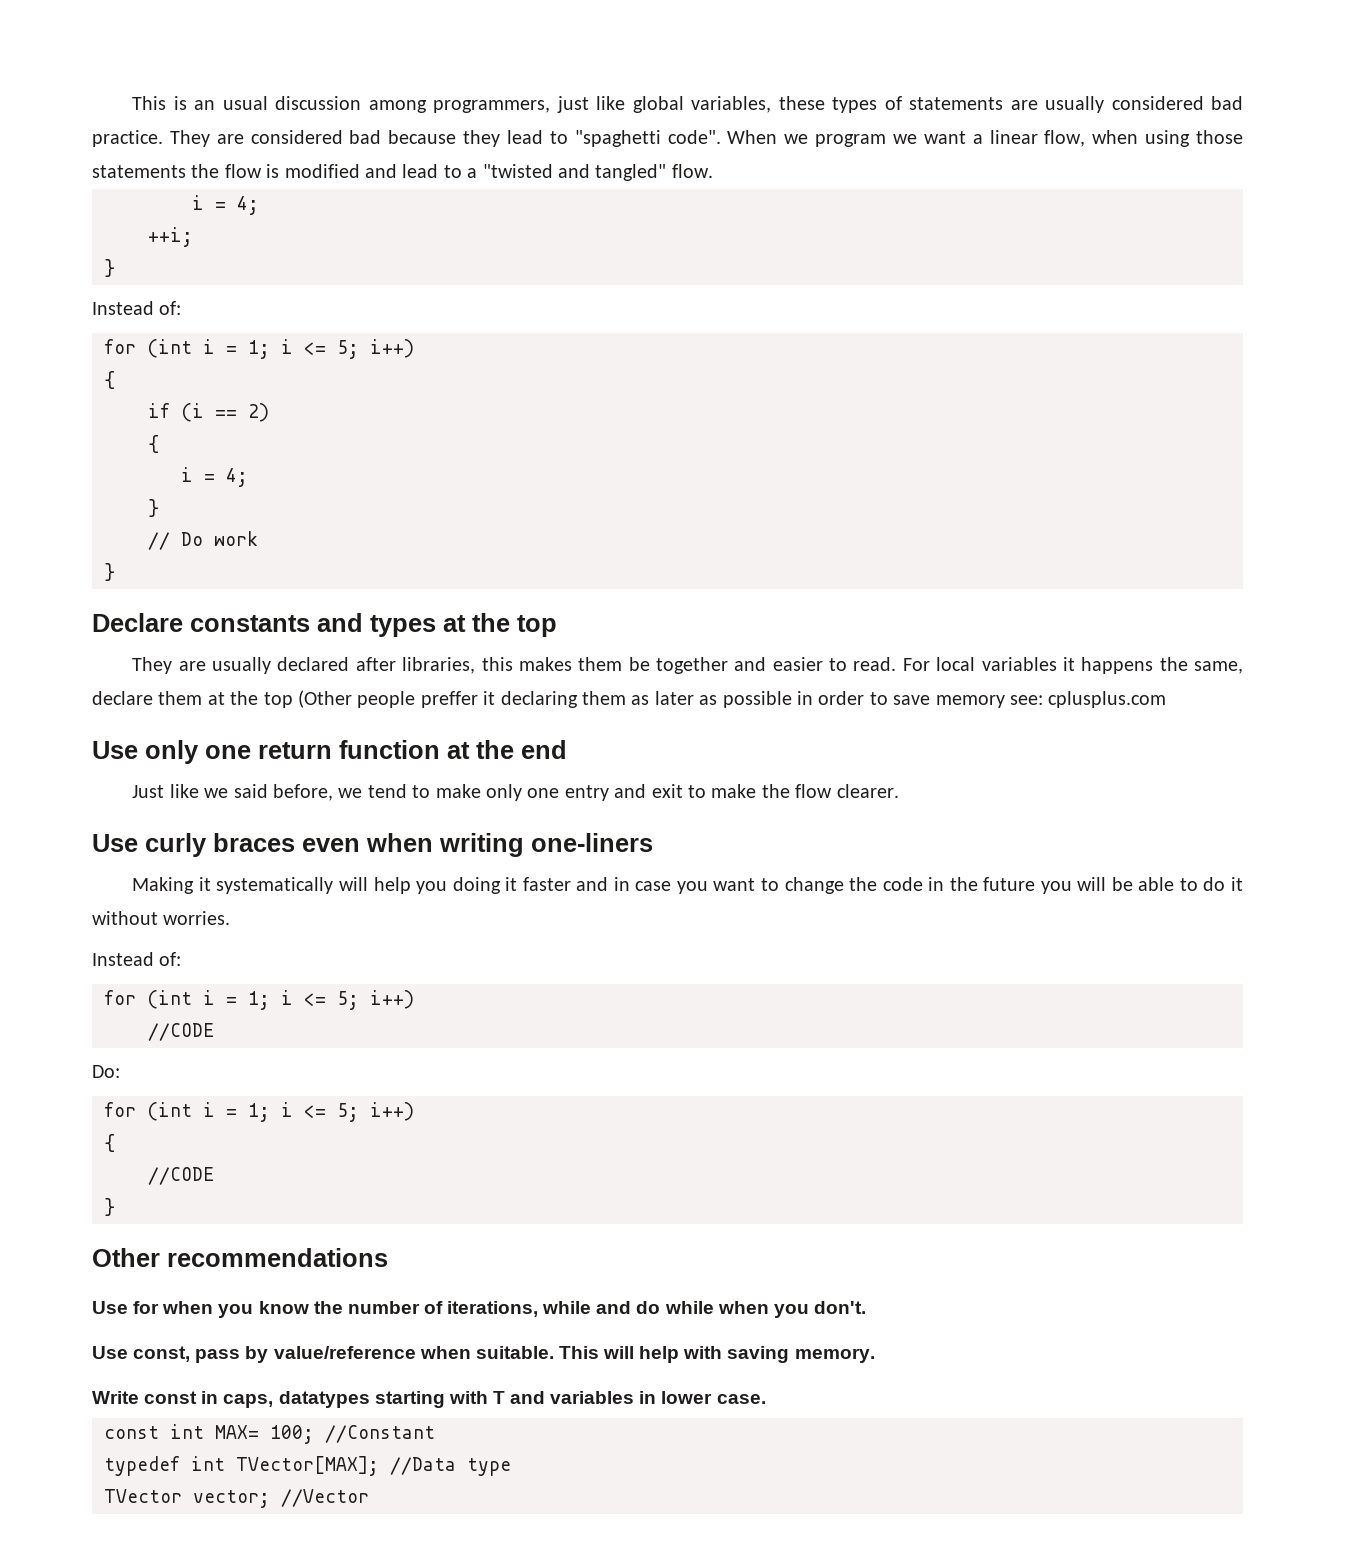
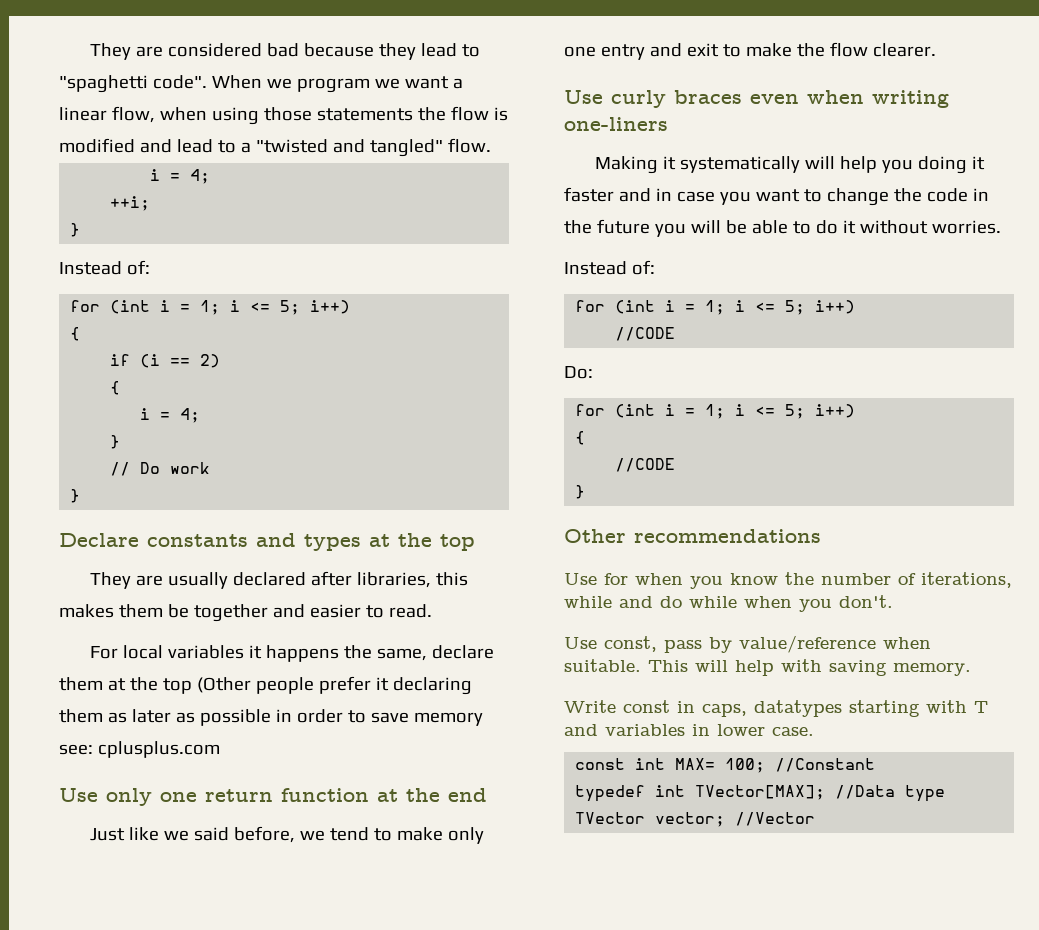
[132,96,1243,113] [92,130,163,147] This is an usual discussion among programmers, just like global variables, these types of statements are usually considered bad practice. -> (89, 51) none
(897, 664) none -> (432, 611) //
[420,691,478,708] preffer -> [318,676,371,694] prefer

